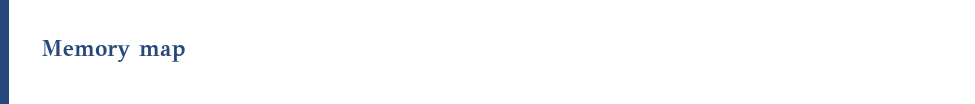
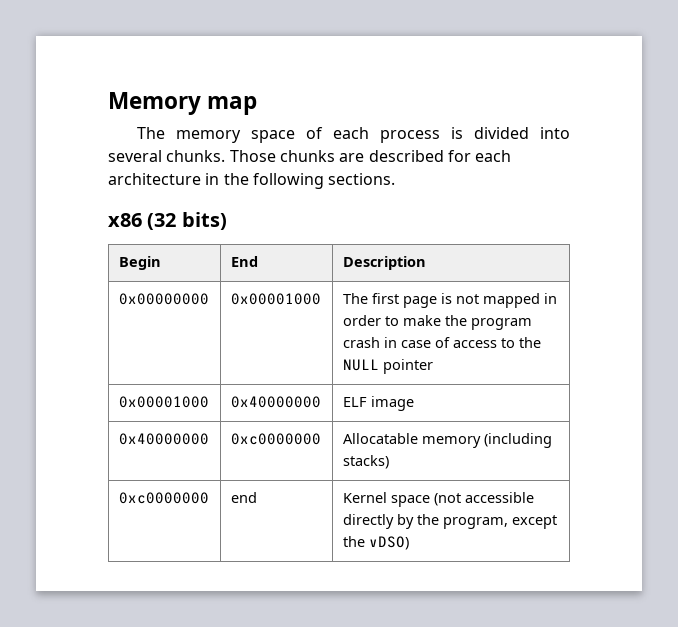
(186, 53) none -> [136,127,570,143] [108,150,512,162] [108,173,396,189] [108,212,227,230] [118,256,161,270] [230,256,258,267] [342,256,426,270] [118,293,209,305] [230,293,321,305] [342,293,557,308] [342,315,532,330] [342,337,541,348] [342,359,433,374] [118,396,209,408] [230,396,321,408] [342,396,414,411] [118,433,209,445] [230,433,321,445] [342,433,552,448] [342,455,389,469] [118,492,209,504] [230,492,257,503] [342,492,534,507] [342,514,557,529] [342,536,409,550] // The memory space of each process is divided into several chunks. Those chunks are described for each architecture in the following sections. // x86 (32 bits) // Begin | End | Description // 0x00000000 | 0x00001000 | The first page is not mapped in order to make the program crash in case of access to the NULL pointer // 0x00001000 | 0x40000000 | ELF image // 0x40000000 | 0xc0000000 | Allocatable memory (including stacks) // 0xc0000000 | end | Kernel space (not accessible directly by the program, except the vDSO)

